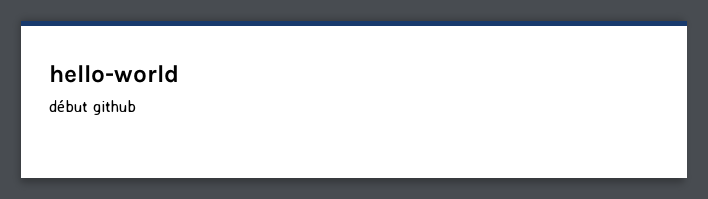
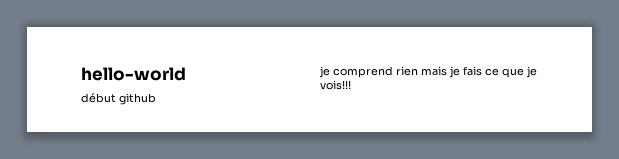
(136, 107) none -> [319,66,537,78] [320,80,351,90] // je comprend rien mais je fais ce que je vois!!!

